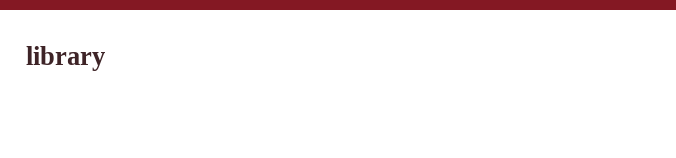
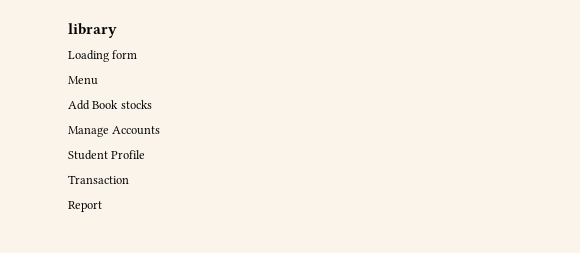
(105, 58) none -> [68,50,138,62] [68,76,98,85] [68,100,152,110] [68,126,161,137] [68,150,146,160] [68,175,129,184] [68,201,102,212] // Loading form // Menu // Add Book stocks // Manage Accounts // Student Profile // Transaction // Report

